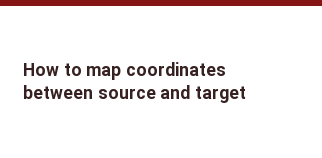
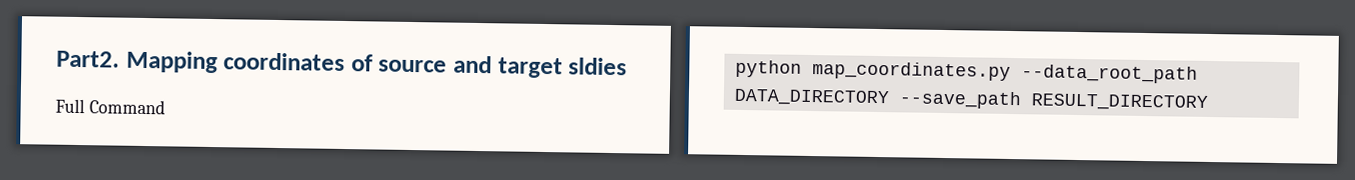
[23,62,227,80] [23,85,247,103] How to map coordinates between source and target -> [56,50,628,79] [55,98,165,115] [734,59,1198,84] [733,88,1208,111] Part2. Mapping coordinates of source and target sldies // Full Command // python map_coordinates.py --data_root_path DATA_DIRECTORY --save_path RESULT_DIRECTORY

